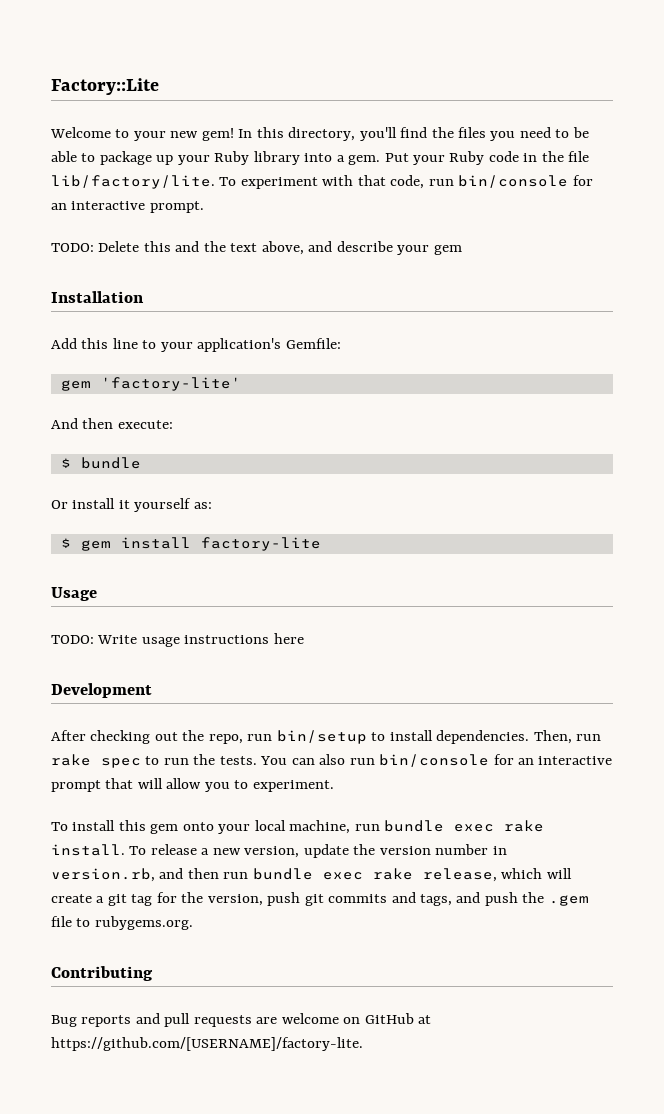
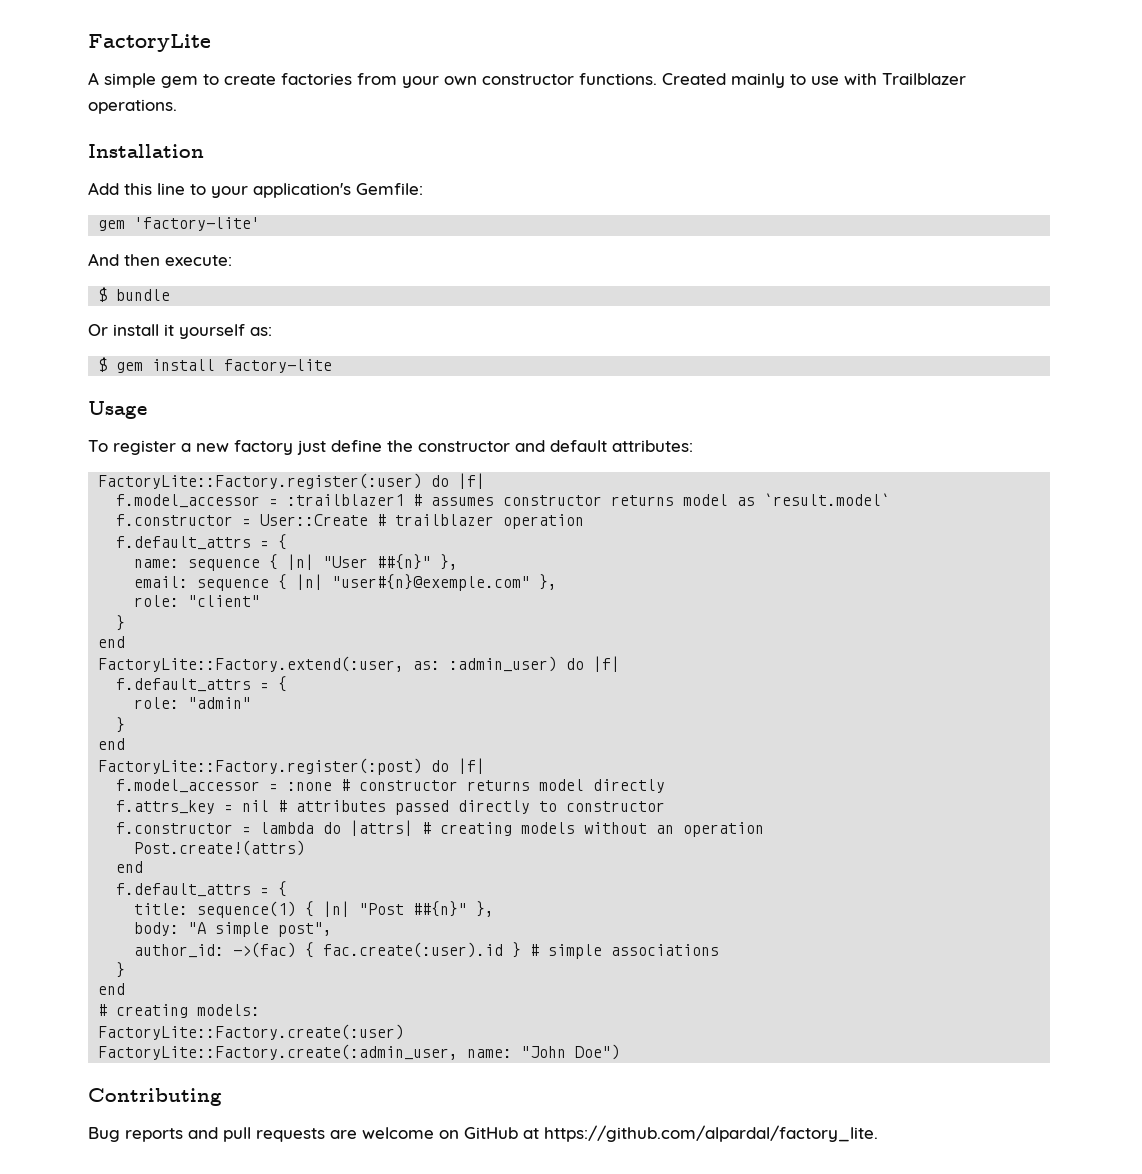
[51,78,159,95] [50,127,589,141] [51,151,590,165] [51,175,593,189] [51,201,204,213] [51,241,462,255] Factory::Lite // Welcome to your new gem! In this directory, you'll find the files you need to be able to package up your Ruby library into a gem. Put your Ruby code in the file lib/factory/lite. To experiment with that code, run bin/console for an interactive prompt. // TODO: Delete this and the text above, and describe your gem -> [88,34,211,52] [88,72,966,88] [88,99,177,114] FactoryLite // A simple gem to create factories from your own constructor functions. Created mainly to use with Trailblazer operations.
[51,633,304,647] [51,683,152,698] [51,730,602,744] [51,754,613,768] [51,778,334,792] [51,820,545,834] [51,844,507,858] [51,868,572,882] [51,892,589,906] [51,916,193,930] TODO: Write usage instructions here // Development // After checking out the repo, run bin/setup to install dependencies. Then, run rake spec to run the tests. You can also run bin/console for an interactive prompt that will allow you to experiment. // To install this gem onto your local machine, run bundle exec rake install. To release a new version, update the version number in version.rb, and then run bundle exec rake release, which will create a git tag for the version, push git commits and tags, and push the .gem file to rubygems.org. -> [88,440,693,455] [98,473,486,489] [116,493,891,508] [116,514,585,529] [116,534,288,550] [134,554,459,571] [134,574,558,591] [134,595,261,607] [116,615,126,631] [98,636,126,648] [98,656,621,672] [116,676,288,692] [134,697,252,709] [116,717,126,733] [98,738,126,750] [98,758,486,775] [116,779,666,793] [116,800,666,815] [116,820,765,837] [134,840,306,856] [116,861,144,873] [116,881,288,897] [134,901,495,918] [134,922,333,937] [134,942,720,959] [116,962,126,978] [98,983,126,995] [98,1004,261,1018] [98,1024,405,1040] [98,1044,621,1060] To register a new factory just define the constructor and default attributes: // FactoryLite::Factory.register(:user) do |f| // f.model_accessor = :trailblazer1 # assumes constructor returns model as `result.model` // f.constructor = User::Create # trailblazer operation // f.default_attrs = { // name: sequence { |n| "User ##{n}" }, // email: sequence { |n| "user#{n}@exemple.com" }, // role: "client" // } // end // FactoryLite::Factory.extend(:user, as: :admin_user) do |f| // f.default_attrs = { // role: "admin" // } // end // FactoryLite::Factory.register(:post) do |f| // f.model_accessor = :none # constructor returns model directly // f.attrs_key = nil # attributes passed directly to constructor // f.constructor = lambda do |attrs| # creating models without an operation // Post.create!(attrs) // end // f.default_attrs = { // title: sequence(1) { |n| "Post ##{n}" }, // body: "A simple post", // author_id: ->(fac) { fac.create(:user).id } # simple associations // } // end // # creating models: // FactoryLite::Factory.create(:user) // FactoryLite::Factory.create(:admin_user, name: "John Doe")
[51,1037,363,1051] https://github.com/[USERNAME]/factory-lite. -> [544,1125,878,1142] https://github.com/alpardal/factory_lite.

